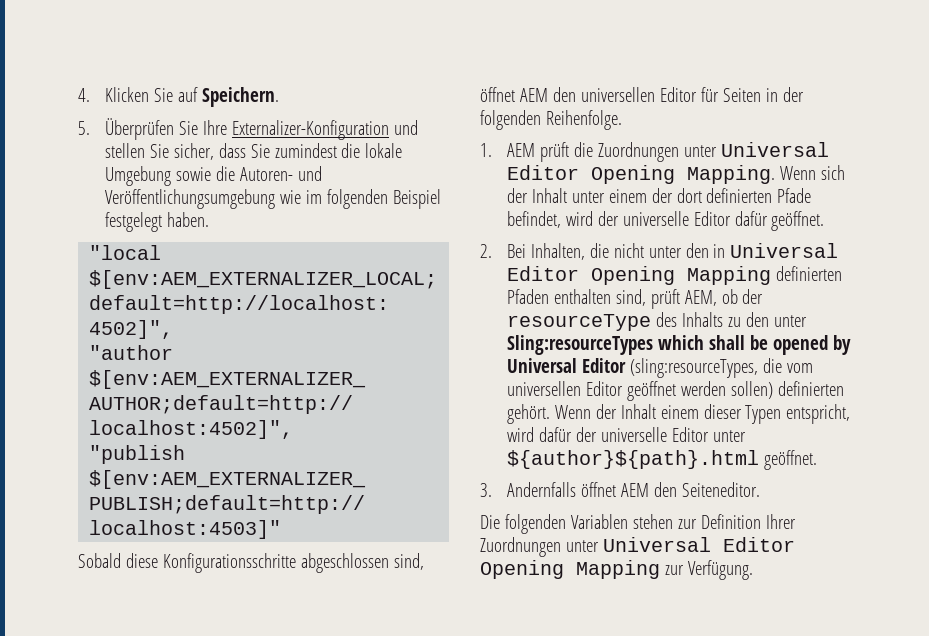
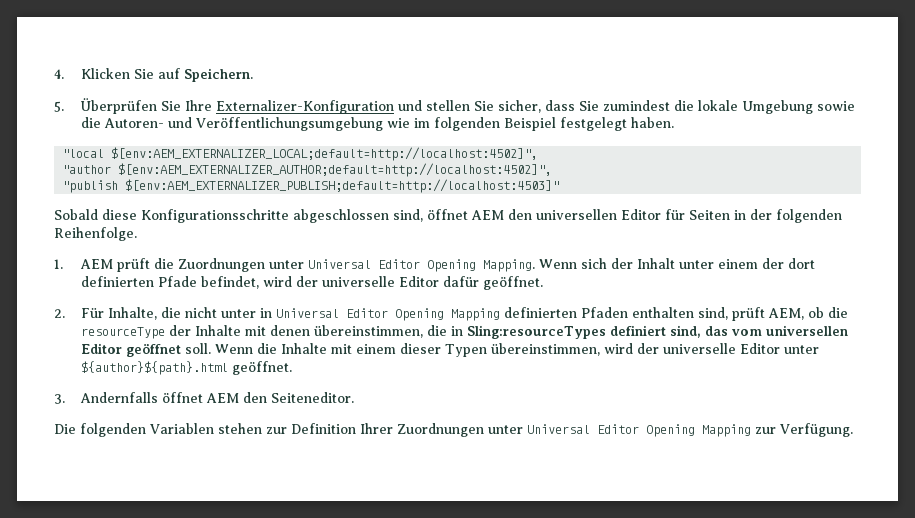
[506,243,585,260] Bei Inhalten, -> [80,307,157,320] Für Inhalte,
[685,243,709,258] den -> (256, 313) none
[742,289,764,304] [506,312,807,331] [506,335,851,355] [506,358,813,378] [506,381,844,401] [506,404,851,424] [506,427,572,442] der resourceType des Inhalts zu den unter Sling:resourceTypes which shall be opened by Universal Editor (sling:resourceTypes, die vom universellen Editor geöffnet werden sollen) definierten gehört. Wenn der Inhalt einem dieser Typen entspricht, wird dafür -> [827,307,848,318] [80,325,848,339] [80,343,633,357] die resourceType der Inhalte mit denen übereinstimmen, die in Sling:resourceTypes definiert sind, das vom universellen Editor geöffnet soll. Wenn die Inhalte mit einem dieser Typen übereinstimmen, wird

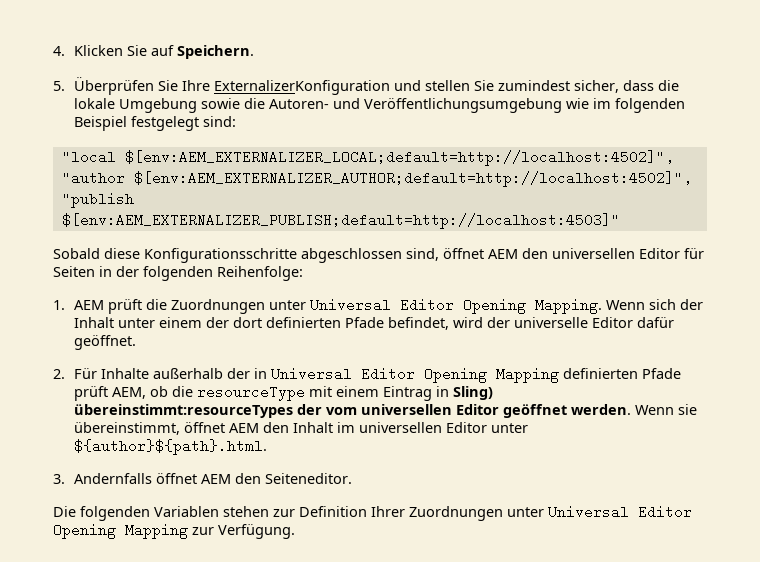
[215,100,394,114] Externalizer-Konfiguration -> [214,80,391,95] ExternalizerKonfiguration
(494, 106) none -> [498,80,571,91] zumindest
[578,100,670,111] Sie zumindest -> (655, 85) none
[630,117,674,128] haben. -> [203,116,237,127] sind:
[54,227,137,241] Reihenfolge. -> [217,266,303,281] Reihenfolge:
[107,307,256,320] Inhalte, die nicht unter -> [101,368,251,379] Inhalte außerhalb der
[580,307,728,320] Pfaden enthalten sind, -> [642,368,682,379] Pfade
[168,325,848,339] [80,343,819,357] [80,361,292,375] der Inhalte mit denen übereinstimmen, die in Sling:resourceTypes definiert sind, das vom universellen Editor geöffnet soll. Wenn die Inhalte mit einem dieser Typen übereinstimmen, wird der universelle Editor unter ${author}${path}.html geöffnet. -> [309,386,494,401] [74,404,698,418] [74,422,529,435] [74,439,268,455] mit einem Eintrag in Sling) übereinstimmt:resourceTypes der vom universellen Editor geöffnet werden. Wenn sie übereinstimmt, öffnet AEM den Inhalt im universellen Editor unter ${author}${path}.html.

